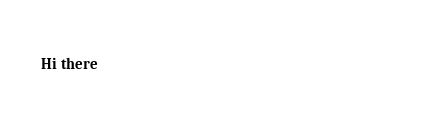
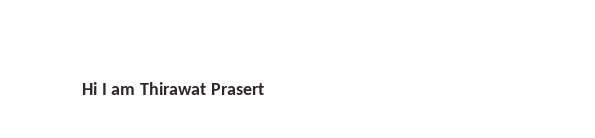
[61,57,99,69] there -> [101,82,264,95] I am Thirawat Prasert

